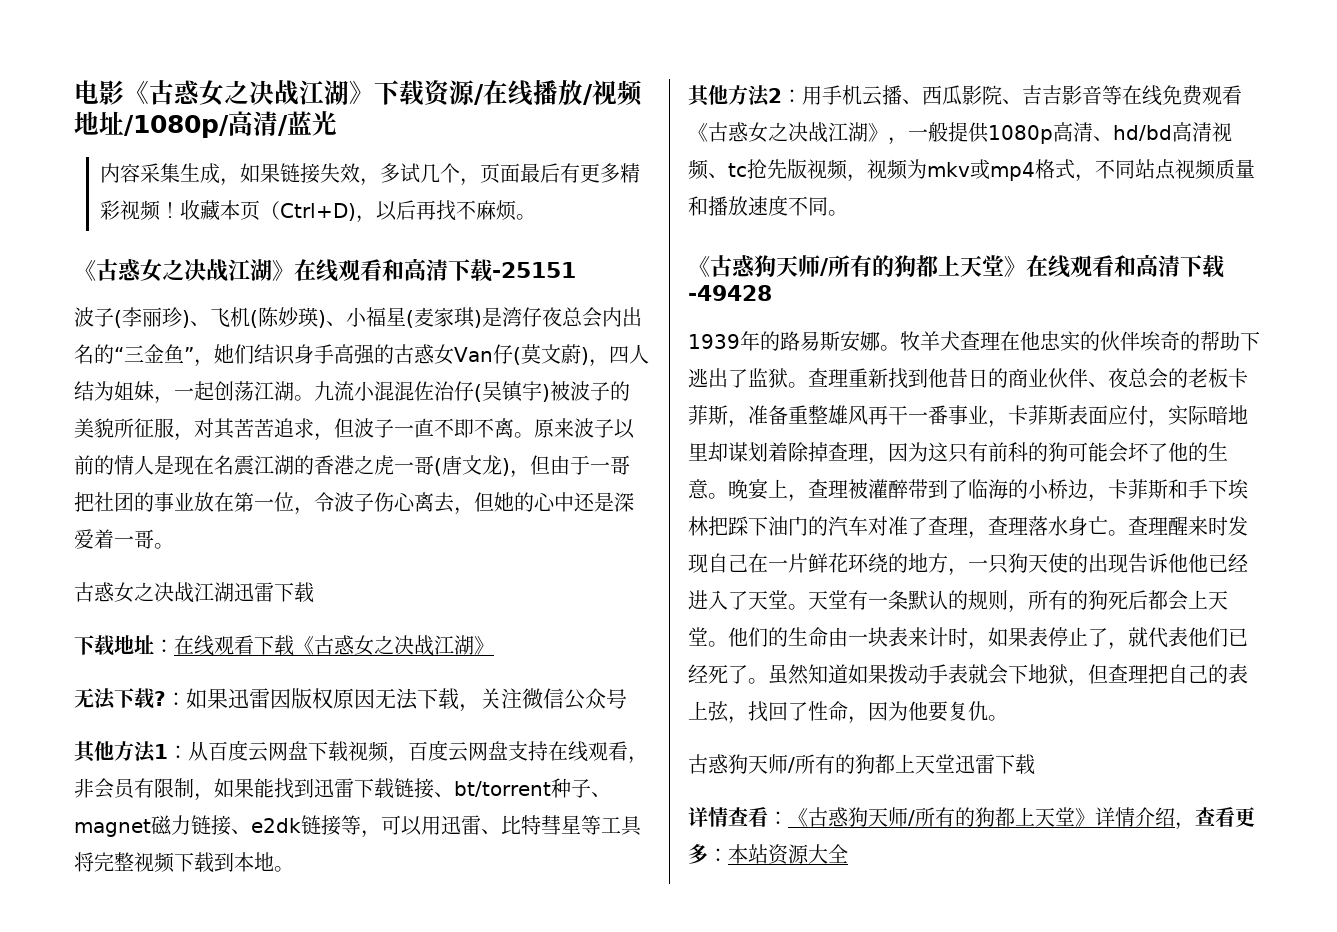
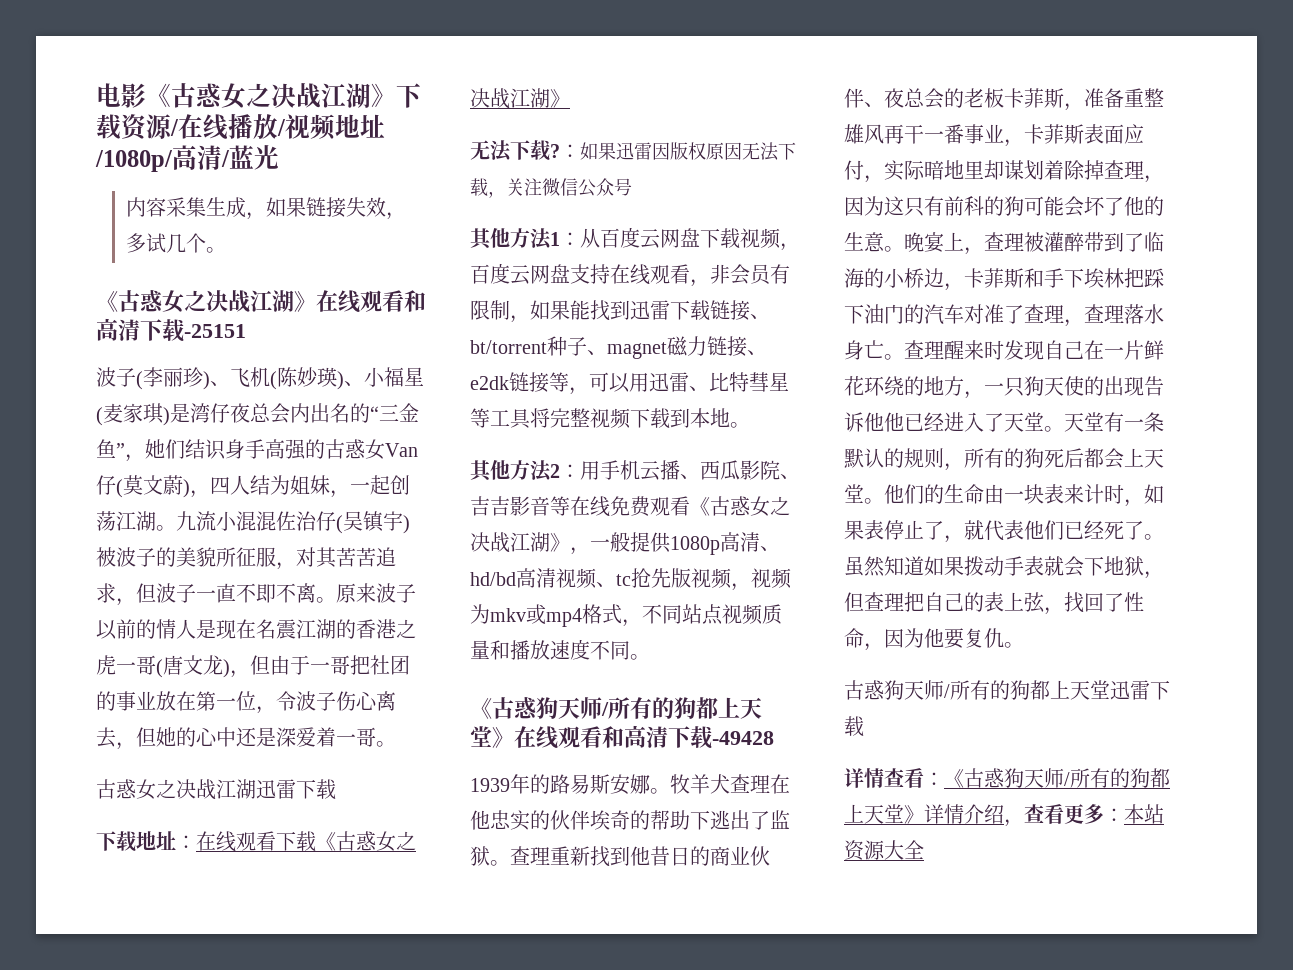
[459,163,640,186] [99,200,516,223] ，页面最后有更多精彩视频！收藏本页（Ctrl+D)，以后再找不麻烦 -> (207, 243) none

